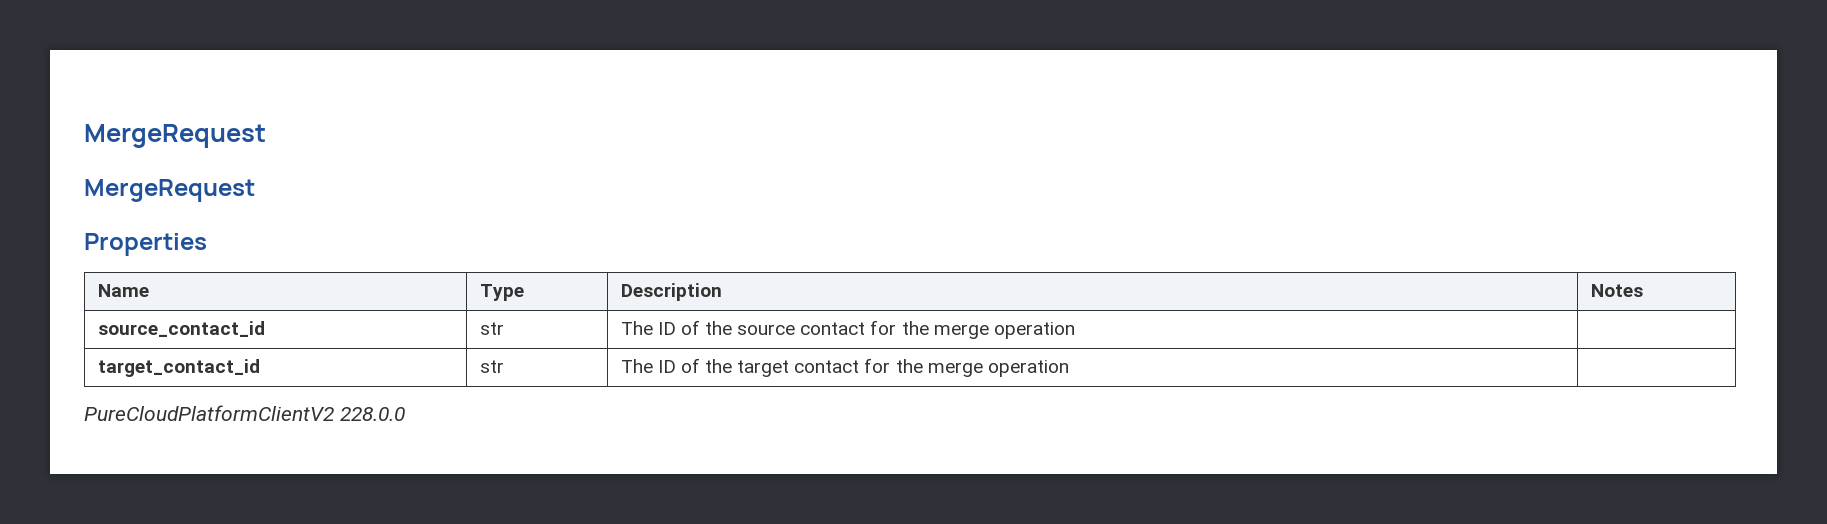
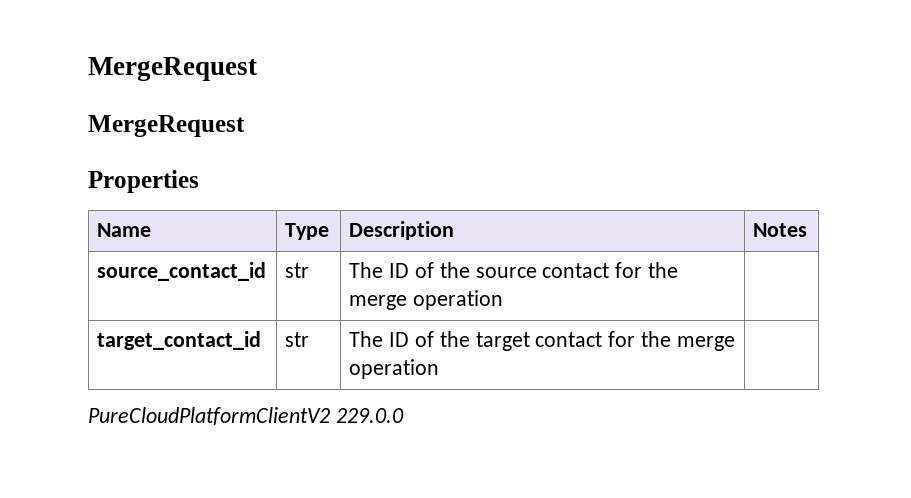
[339,407,405,421] 228.0.0 -> [335,408,404,423] 229.0.0

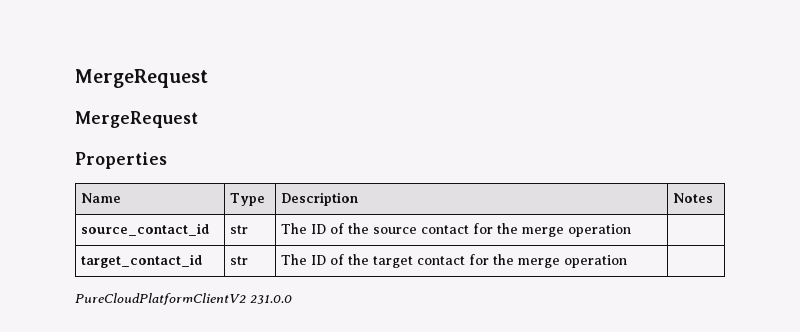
[335,408,404,423] 229.0.0 -> [250,295,292,304] 231.0.0

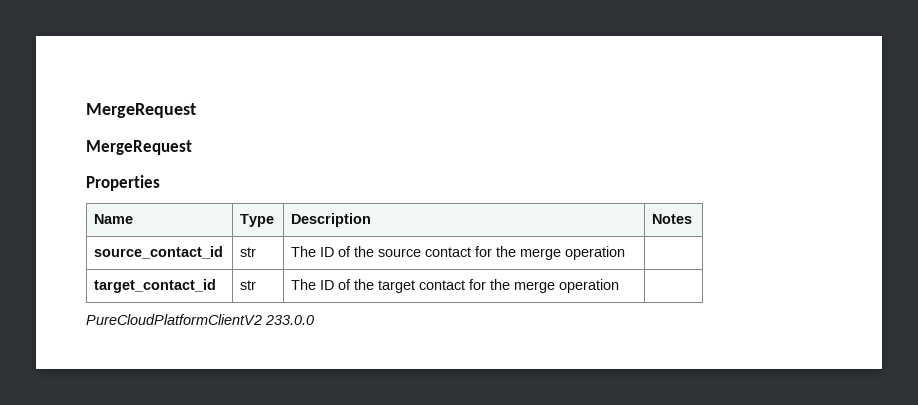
[250,295,292,304] 231.0.0 -> [265,315,314,325] 233.0.0

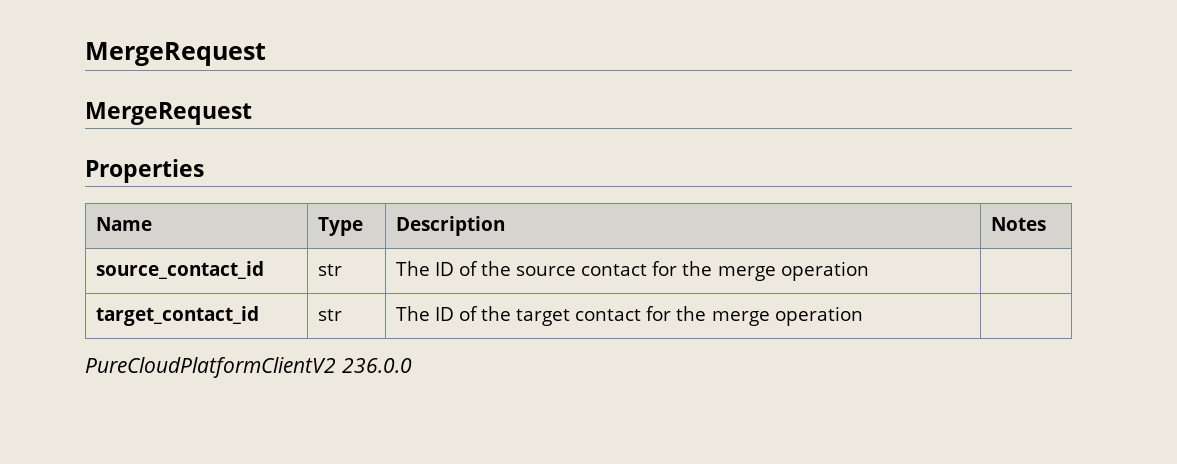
[265,315,314,325] 233.0.0 -> [341,358,412,373] 236.0.0

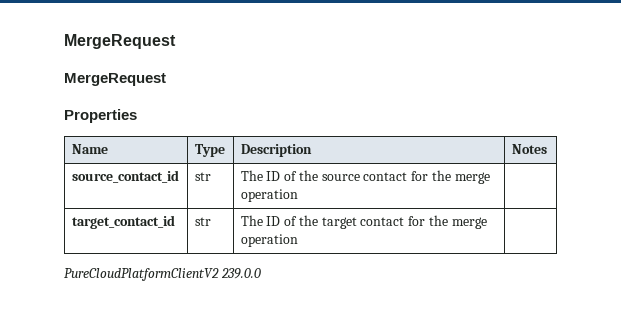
[341,358,412,373] 236.0.0 -> [220,268,261,279] 239.0.0

